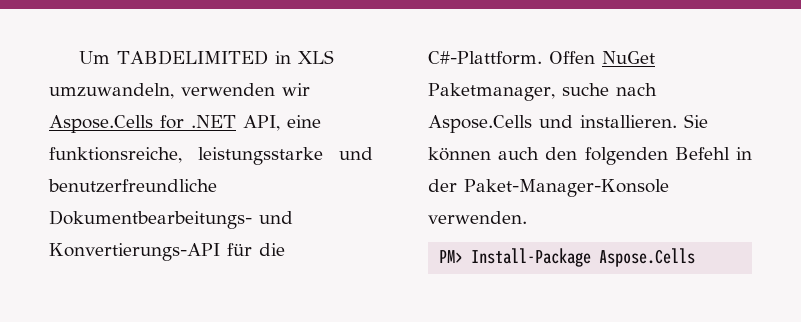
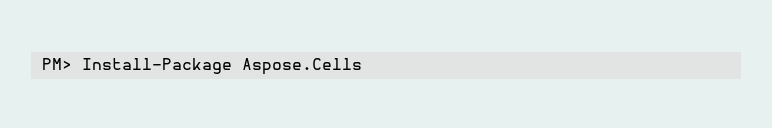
[78,50,334,65] [49,83,310,99] [49,115,321,133] [49,147,373,165] [48,179,217,193] [49,210,293,229] [49,243,285,261] [428,51,655,65] [428,83,657,101] [428,114,708,133] [428,147,752,165] [428,179,669,197] [428,211,527,224] Um TABDELIMITED in XLS umzuwandeln, verwenden wir Aspose.Cells for .NET API, eine funktionsreiche, leistungsstarke und benutzerfreundliche Dokumentbearbeitungs- und Konvertierungs-API für die C#-Plattform. Offen NuGet Paketmanager, suche nach Aspose.Cells und installieren. Sie können auch den folgenden Befehl in der Paket-Manager-Konsole verwenden. // -> (41, 64) none

